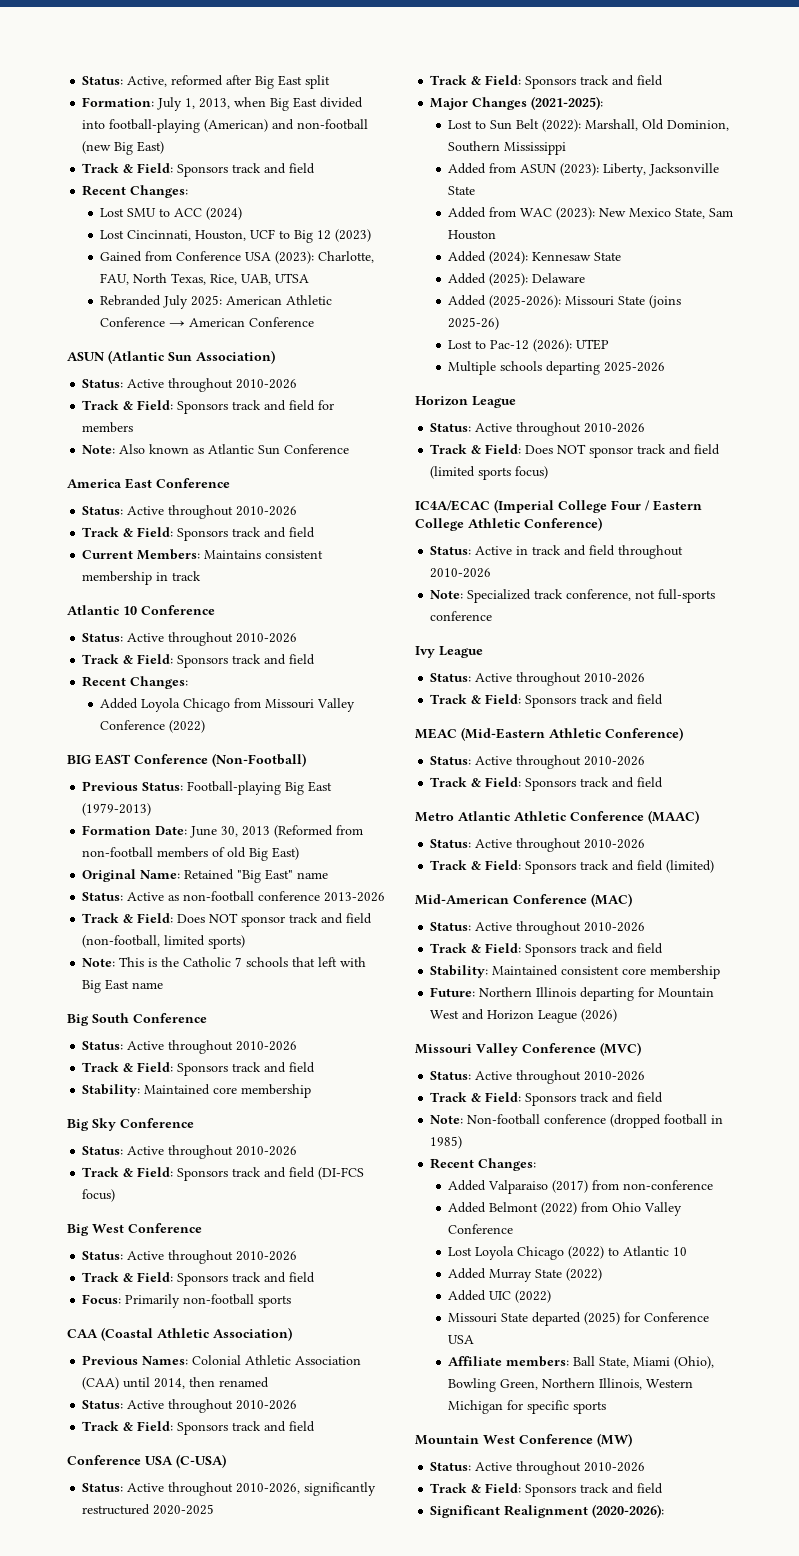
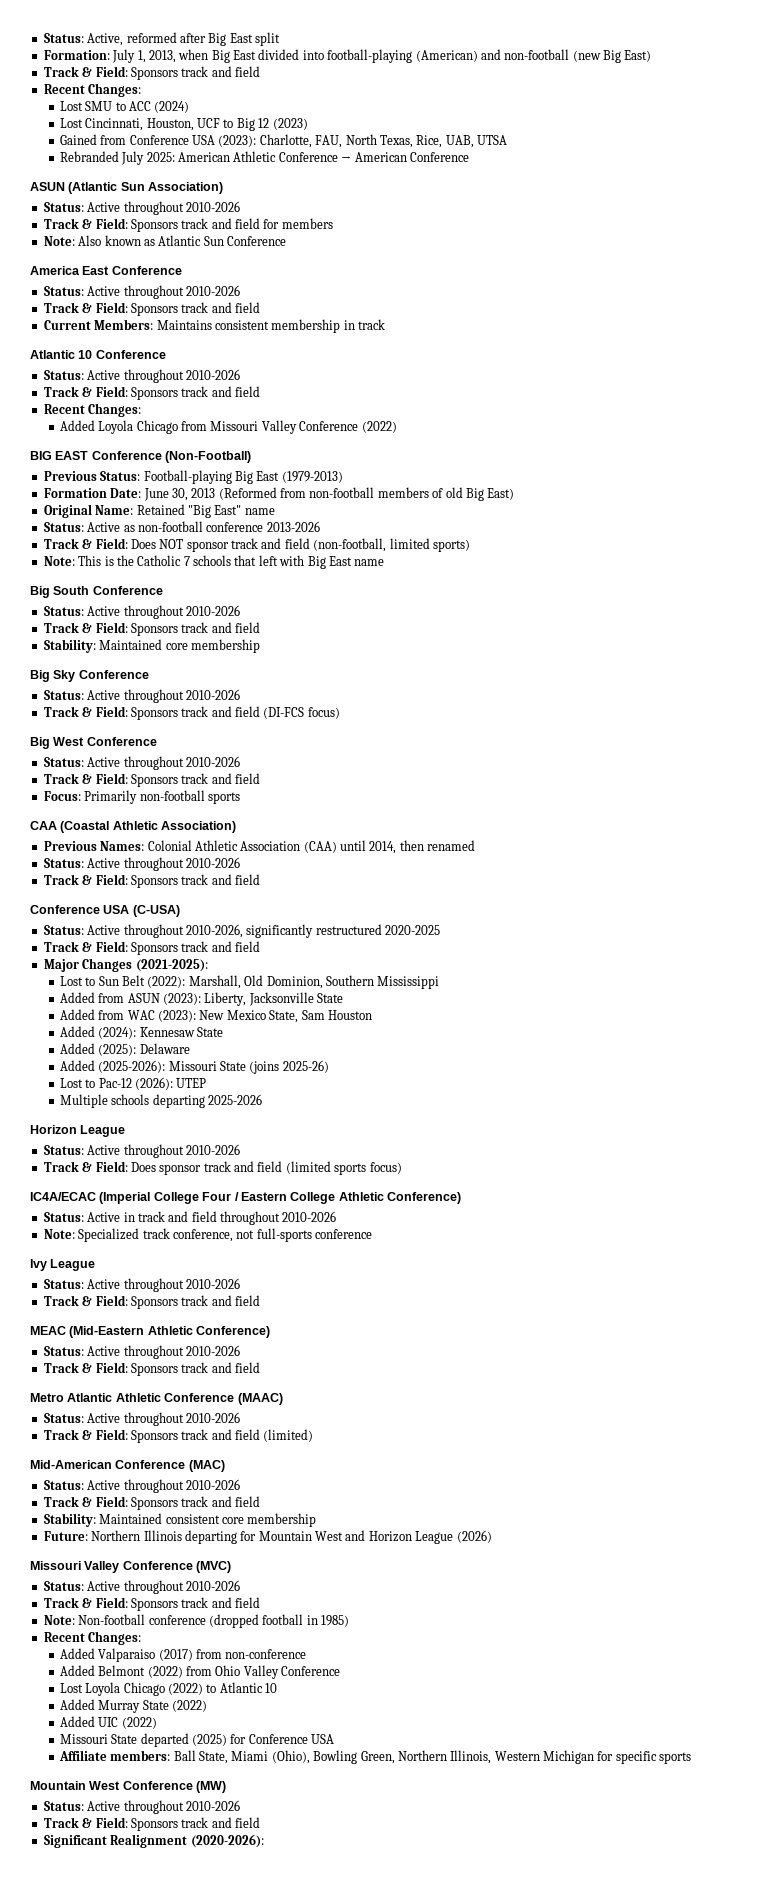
[557,444,587,454] NOT -> (156, 1167) none

